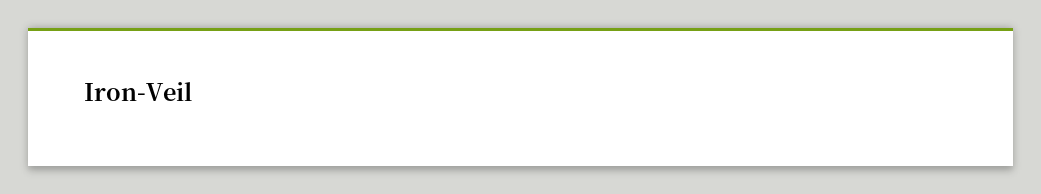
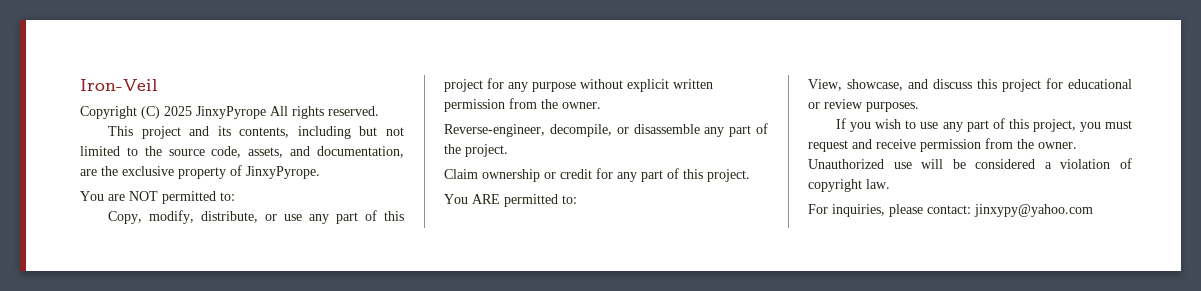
(192, 91) none -> [80,106,379,119] [108,126,404,139] [80,146,404,158] [80,165,320,179] [80,191,235,204] [108,210,404,224] [444,78,713,92] [444,98,601,112] [444,123,768,137] [444,144,508,157] [444,168,750,182] [444,194,577,207] [808,78,1132,92] [808,99,919,112] [836,118,1132,132] [808,138,1077,152] [808,158,1132,169] [808,179,890,192] [808,204,1093,217] // Copyright (C) 2025 JinxyPyrope All rights reserved. // This project and its contents, including but not limited to the source code, assets, and documentation, are the exclusive property of JinxyPyrope. // You are NOT permitted to: // Copy, modify, distribute, or use any part of this project for any purpose without explicit written permission from the owner. // Reverse-engineer, decompile, or disassemble any part of the project. // Claim ownership or credit for any part of this project. // You ARE permitted to: // View, showcase, and discuss this project for educational or review purposes. // If you wish to use any part of this project, you must request and receive permission from the owner. Unauthorized use will be considered a violation of copyright law. // For inquiries, please contact: jinxypy@yahoo.com

